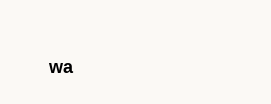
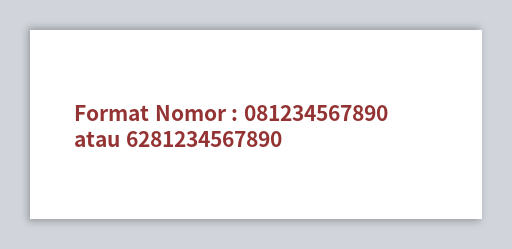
[48,63,74,73] wa -> [74,105,389,121] [74,131,282,147] Format Nomor : 081234567890 atau 6281234567890

